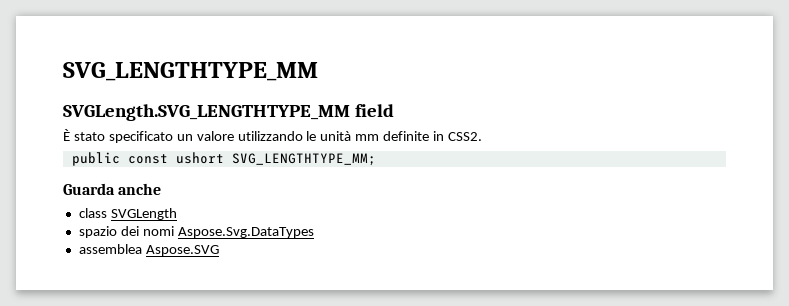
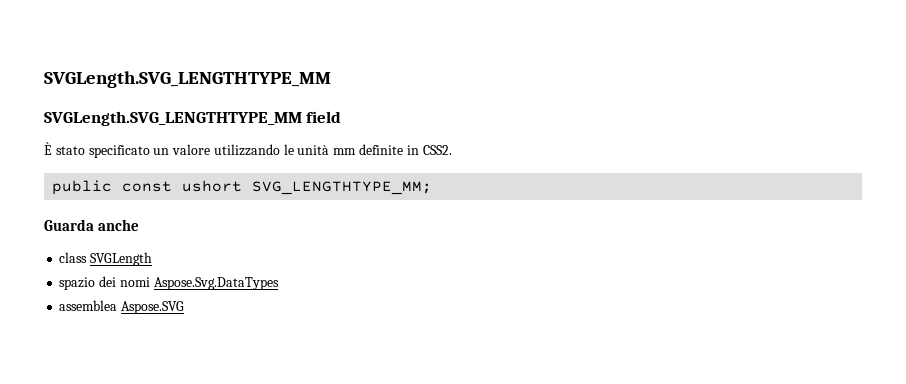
[63,62,318,81] SVG_LENGTHTYPE_MM -> [44,71,331,88] SVGLength.SVG_LENGTHTYPE_MM

